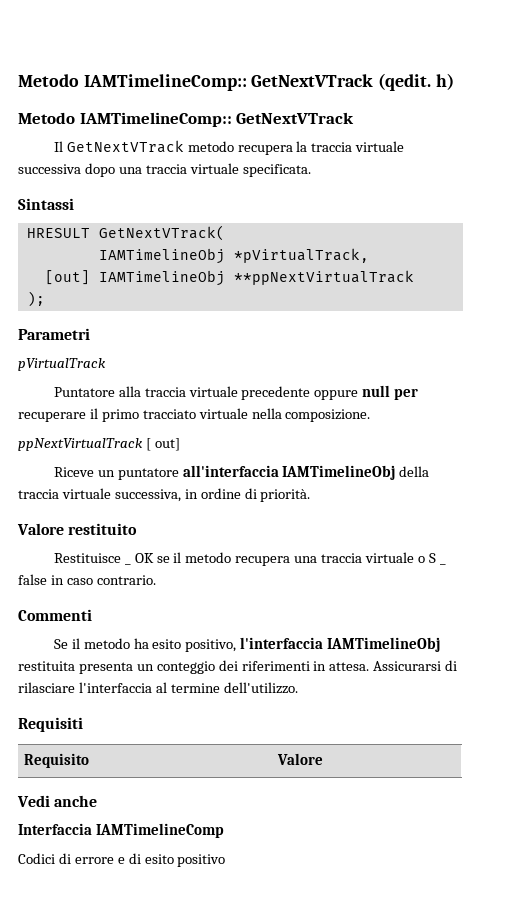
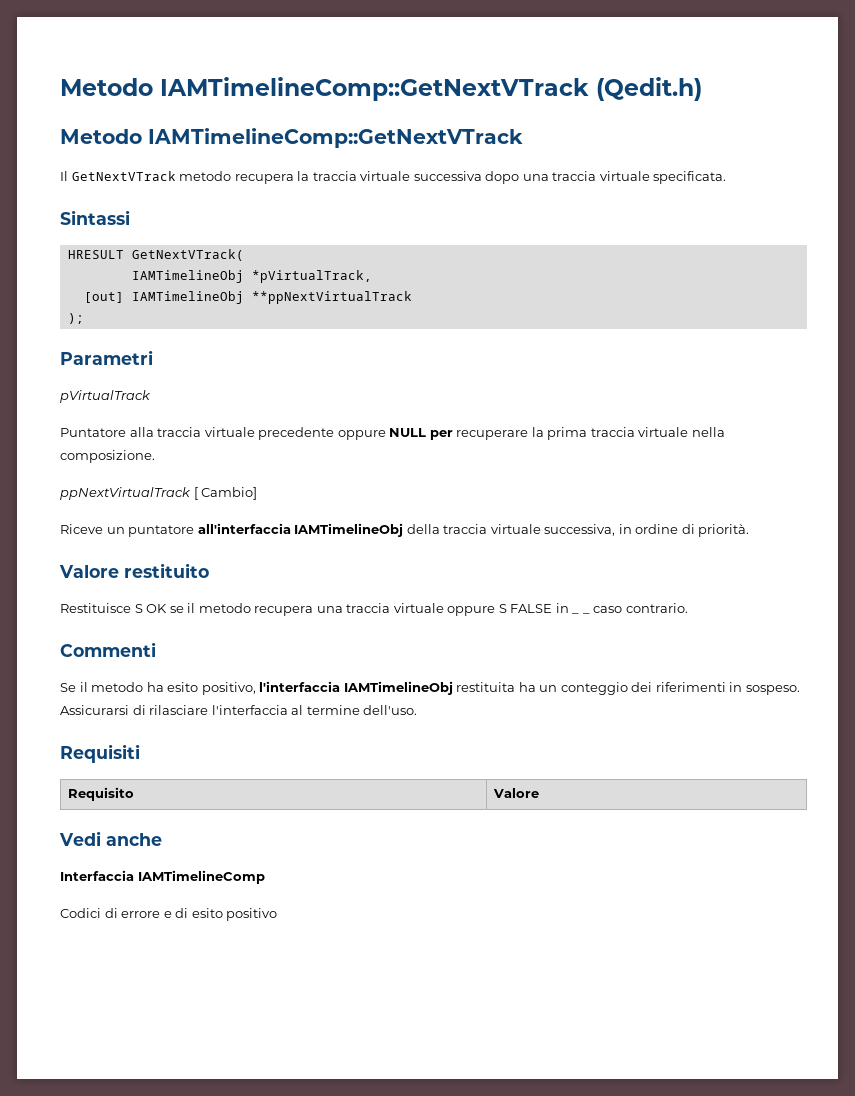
[18,73,454,91] [18,112,355,127] Metodo IAMTimelineComp:: GetNextVTrack (qedit. h) // Metodo IAMTimelineComp:: GetNextVTrack -> [60,77,702,101] [60,128,523,148] Metodo IAMTimelineComp::GetNextVTrack (Qedit.h) // Metodo IAMTimelineComp::GetNextVTrack
[362,385,391,397] null -> [389,428,427,437] NULL
[89,408,196,422] il primo tracciato -> [531,427,635,440] la prima traccia
[154,438,180,451] out] -> [201,487,258,500] Cambio]
[124,563,131,565] _ -> [134,604,143,613] S
[417,553,436,563] [439,563,446,565] [18,574,64,585] o S _ false in -> [447,603,569,616] [572,613,590,614] oppure S FALSE in _ _
[78,662,133,674] presenta -> [518,682,536,692] ha
[329,662,370,671] attesa. -> [745,685,800,695] sospeso.
[223,682,298,694] dell'utilizzo. -> [363,705,418,715] dell'uso.

